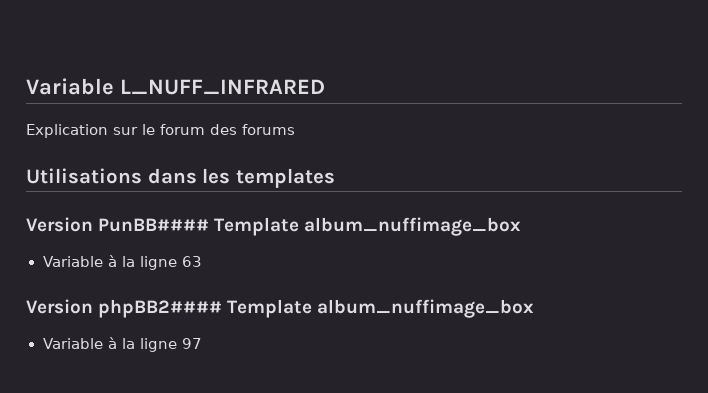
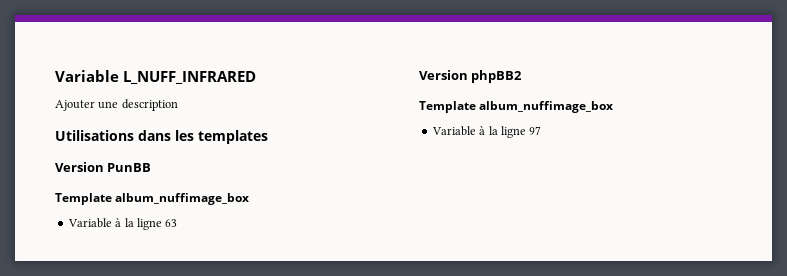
[26,124,295,138] Explication sur le forum des forums -> [55,99,178,111] Ajouter une description
[98,218,210,232] PunBB#### -> [107,163,152,172] PunBB //
[98,299,223,318] phpBB2#### -> [471,70,523,83] phpBB2 //

